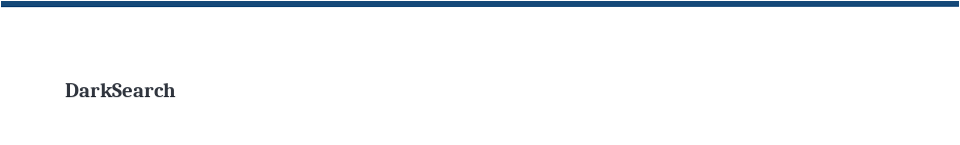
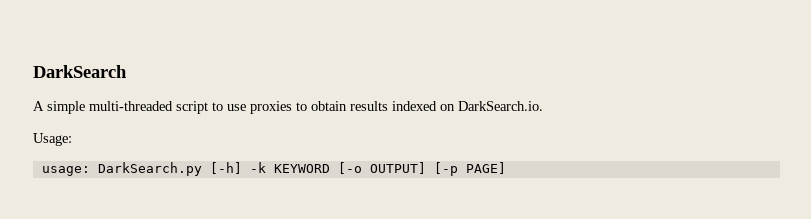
(177, 90) none -> [33,101,543,114] [33,133,72,146] [41,162,506,176] // A simple multi-threaded script to use proxies to obtain results indexed on DarkSearch.io. // Usage: // usage: DarkSearch.py [-h] -k KEYWORD [-o OUTPUT] [-p PAGE]

